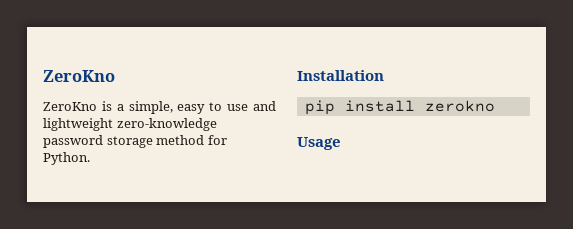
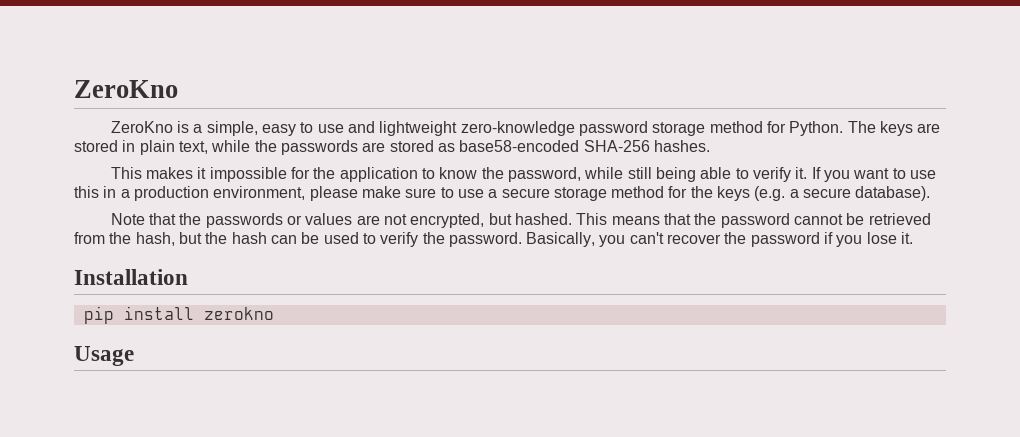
(90, 158) none -> [847,121,941,136] [74,140,710,155] [110,167,936,182] [74,186,931,201] [110,213,931,228] [74,232,914,247] The keys are stored in plain text, while the passwords are stored as base58-encoded SHA-256 hashes. // This makes it impossible for the application to know the password, while still being able to verify it. If you want to use this in a production environment, please make sure to use a secure storage method for the keys (e.g. a secure database). // Note that the passwords or values are not encrypted, but hashed. This means that the password cannot be retrieved from the hash, but the hash can be used to verify the password. Basically, you can't recover the password if you lose it.

